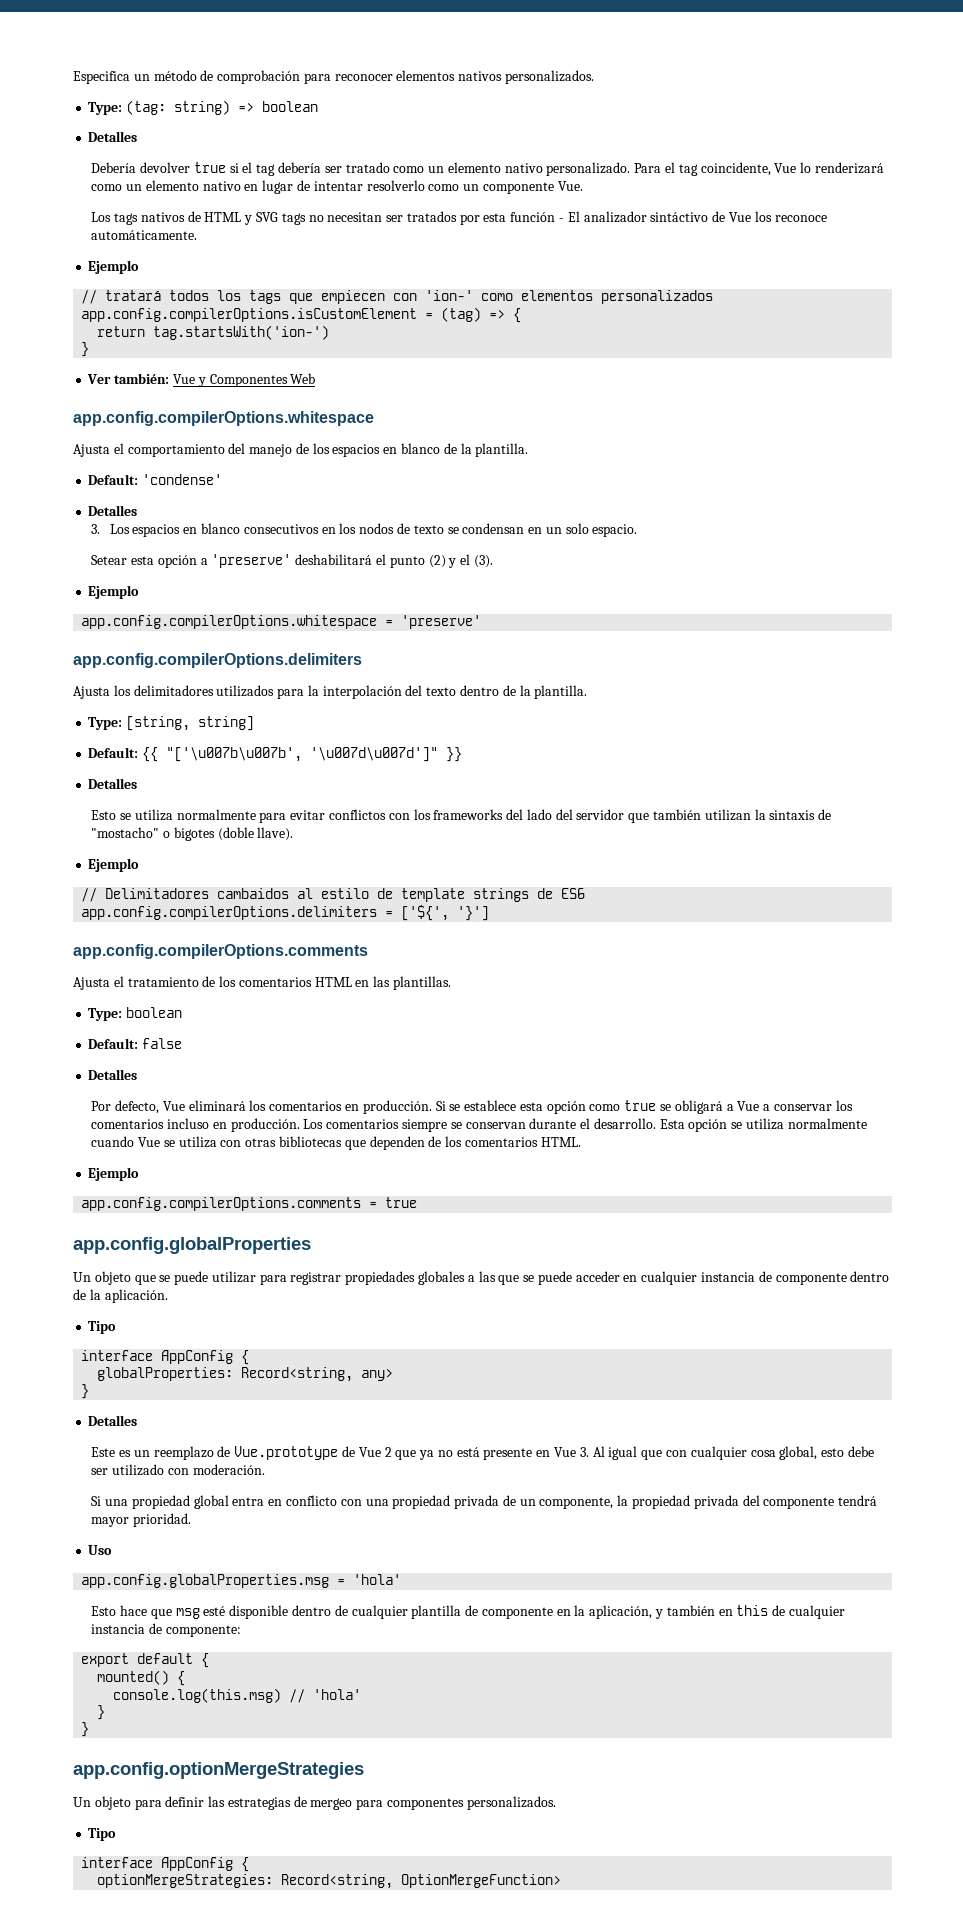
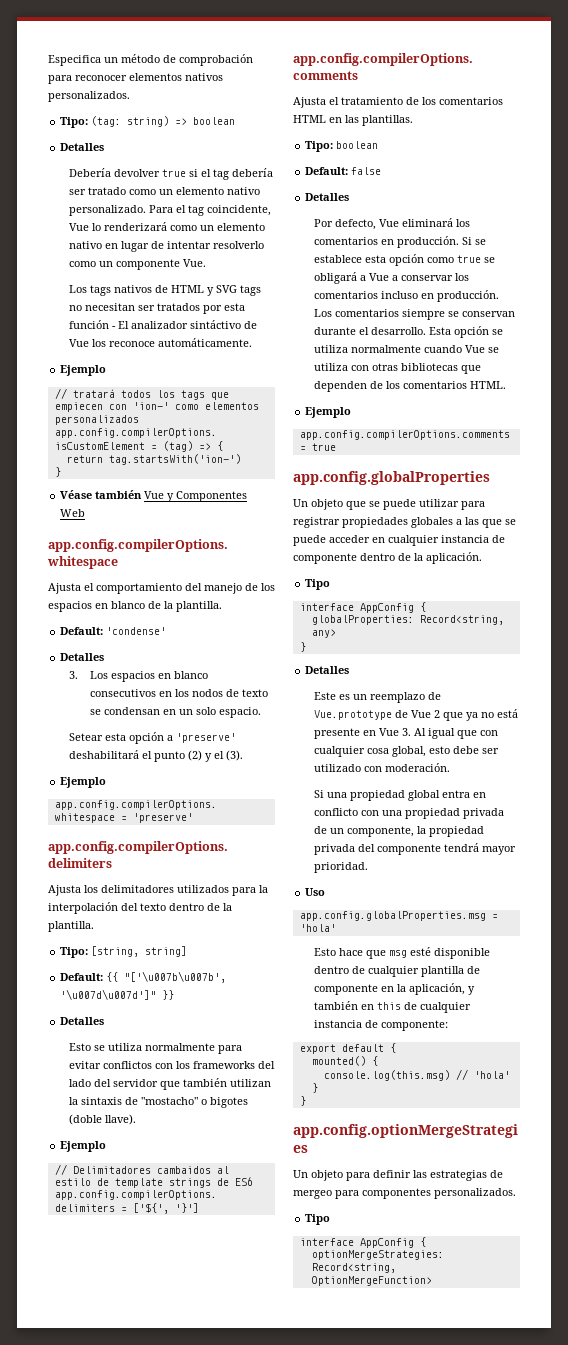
[88,102,123,115] Type: -> [60,117,89,128] Tipo:
[87,373,170,384] Ver también: -> [60,490,143,499] Véase también
[88,717,123,730] Type: -> [60,947,89,958] Tipo:
[88,1008,123,1021] Type: -> [305,141,334,152] Tipo:

